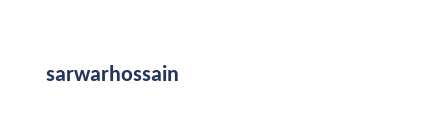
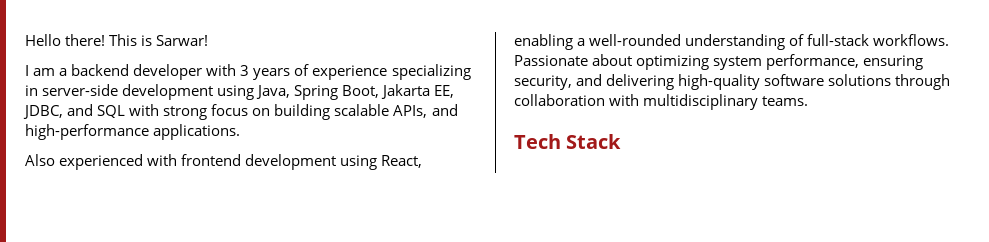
[46,65,179,81] sarwarhossain -> [25,34,209,46] [25,64,471,80] [25,84,455,100] [23,104,458,120] [25,124,241,140] [25,154,423,170] [514,34,950,50] [514,54,924,70] [514,74,951,90] [514,94,809,110] [514,134,622,149] Hello there! This is Sarwar! // I am a backend developer with 3 years of experience specializing in server-side development using Java, Spring Boot, Jakarta EE, JDBC, and SQL with strong focus on building scalable APIs, and high-performance applications. // Also experienced with frontend development using React, enabling a well-rounded understanding of full-stack workflows. Passionate about optimizing system performance, ensuring security, and delivering high-quality software solutions through collaboration with multidisciplinary teams. // Tech Stack

